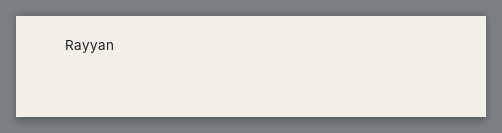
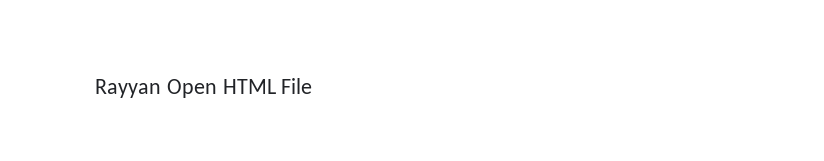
(114, 46) none -> [166,78,313,98] Open HTML File

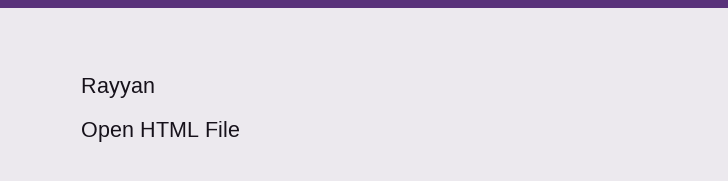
(161, 88) none -> (155, 88) //

